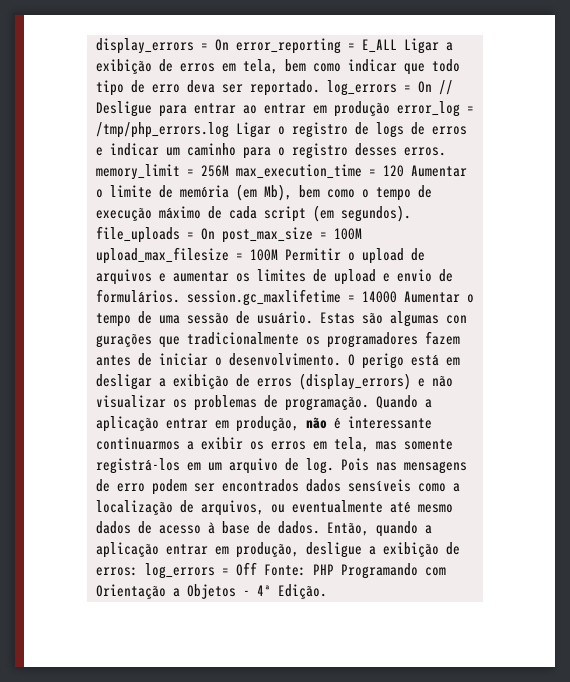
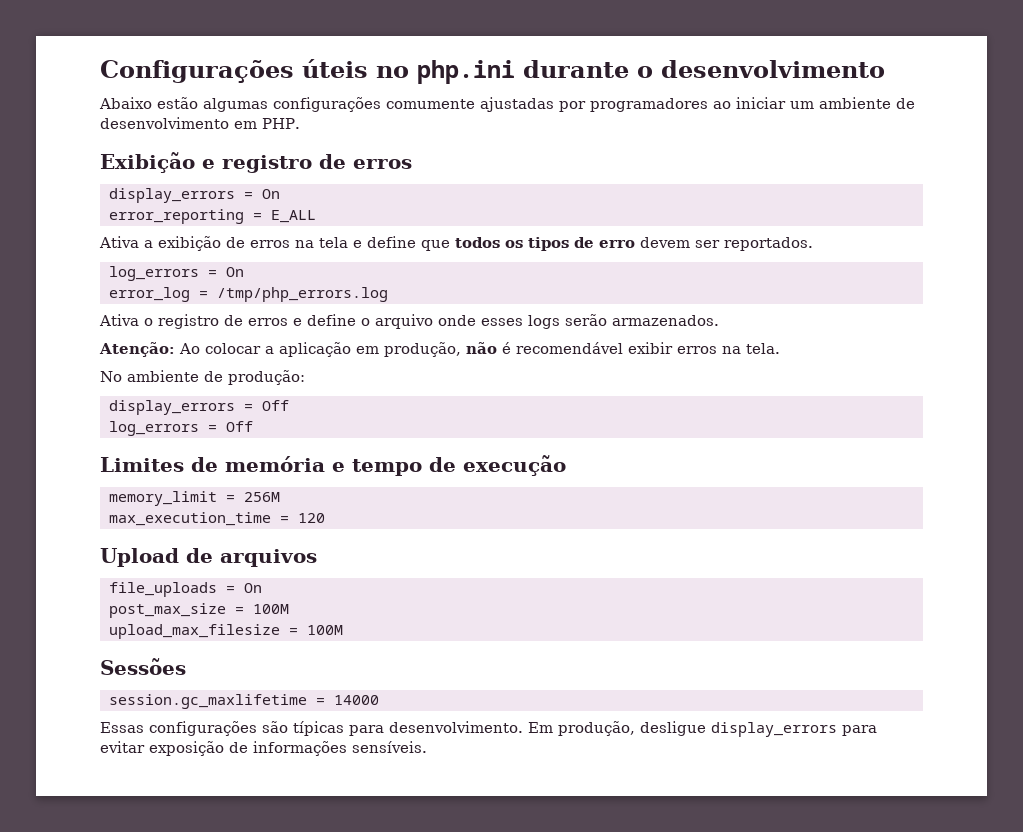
(96, 46) none -> [100,59,885,84] [99,97,915,112] [100,117,300,129] [100,152,412,173] Configurações úteis no php.ini durante o desenvolvimento // Abaixo estão algumas configurações comumente ajustadas por programadores ao iniciar um ambiente de desenvolvimento em PHP. // Exibição e registro de erros //
(229, 45) none -> (280, 194) //
[404,38,453,54] [96,59,460,75] [96,80,453,96] [96,101,390,117] Ligar a exibição de erros em tela, bem como indicar que todo tipo de erro deva ser reportado. log_errors = On // Desligue para entrar ao entrar em produção -> [99,236,813,251] [109,266,244,281] // Ativa a exibição de erros na tela e define que todos os tipos de erro devem ser reportados. // log_errors = On //
[236,122,271,138] Ligar -> [99,314,139,326] // Ativa
[376,122,467,138] [96,143,446,159] [96,164,467,180] [96,184,432,201] [96,205,411,222] [96,226,362,243] [96,247,425,264] [96,269,453,285] [96,289,474,306] [96,311,467,327] [96,331,460,348] [96,353,460,369] [96,373,453,390] [96,395,432,411] [96,416,208,432] logs de erros e indicar um caminho para o registro desses erros. memory_limit = 256M max_execution_time = 120 Aumentar o limite de memória (em Mb), bem como o tempo de execução máximo de cada script (em segundos). file_uploads = On post_max_size = 100M upload_max_filesize = 100M Permitir o upload de arquivos e aumentar os limites de upload e envio de formulários. session.gc_maxlifetime = 14000 Aumentar o tempo de uma sessão de usuário. Estas são algumas con gurações que tradicionalmente os programadores fazem antes de iniciar o desenvolvimento. O perigo está em desligar a exibição de erros (display_errors) e não visualizar os problemas de programação. Quando a aplicação entrar -> [248,314,719,329] [99,342,351,357] erros e define o arquivo onde esses logs serão armazenados. // Atenção: Ao colocar a aplicação
[348,416,432,429] [96,437,453,452] [96,458,467,474] [96,479,460,495] [96,500,453,516] [96,521,432,537] [96,542,460,558] [96,562,446,579] [96,584,327,599] interessante continuarmos a exibir os erros em tela, mas somente registrá-los em um arquivo de log. Pois nas mensagens de erro podem ser encontrados dados sensíveis como a localização de arquivos, ou eventualmente até mesmo dados de acesso à base de dados. Então, quando a aplicação entrar em produção, desligue a exibição de erros: log_errors = Off Fonte: PHP Programando com Orientação a Objetos - 4ª Edição. -> [516,342,780,354] [100,370,305,385] [109,400,289,415] [109,421,253,436] [100,455,566,476] [109,491,280,506] [109,512,325,526] [100,548,317,567] [109,582,262,597] [109,603,289,618] [109,624,343,639] [100,658,186,675] [109,694,379,709] [100,721,877,737] [100,741,427,756] recomendável exibir erros na tela. // No ambiente de produção: // display_errors = Off // log_errors = Off // Limites de memória e tempo de execução // memory_limit = 256M // max_execution_time = 120 // Upload de arquivos // file_uploads = On // post_max_size = 100M // upload_max_filesize = 100M // Sessões // session.gc_maxlifetime = 14000 // Essas configurações são típicas para desenvolvimento. Em produção, desligue display_errors para evitar exposição de informações sensíveis.

